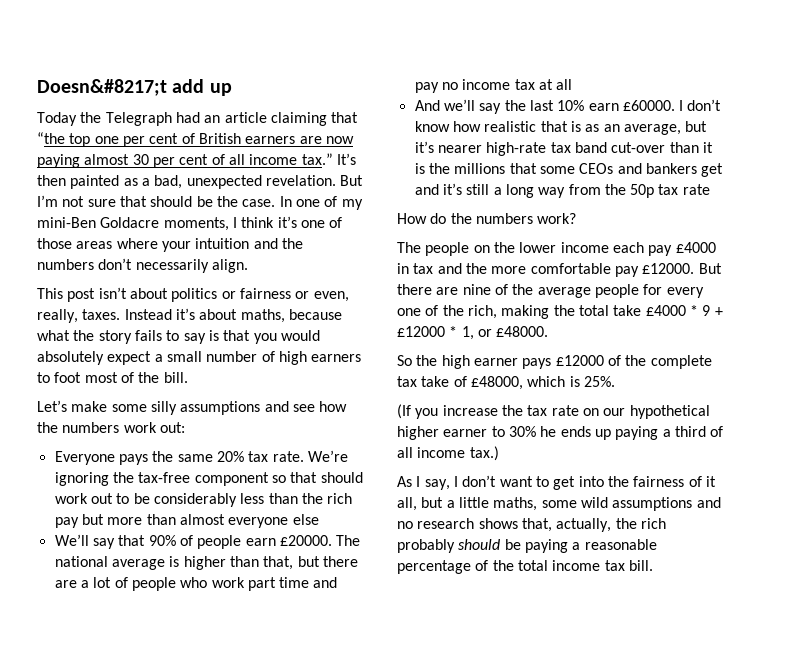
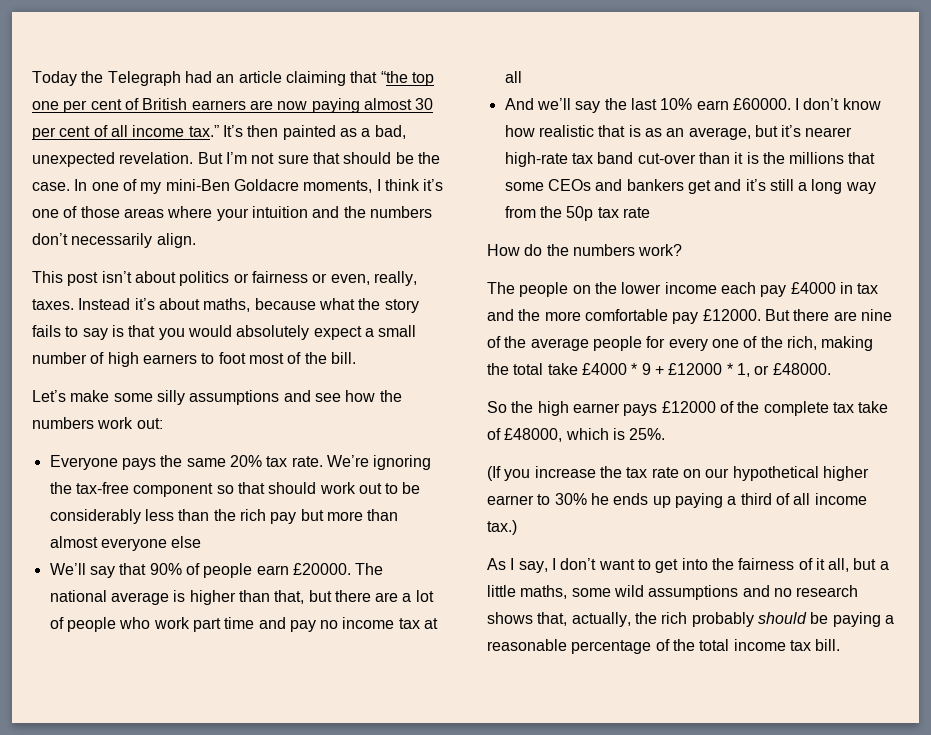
[37,79,232,96] Doesn&#8217;t add up // -> (32, 78) none

